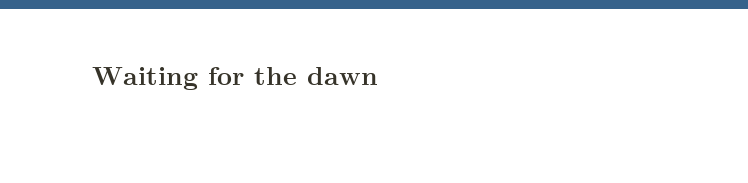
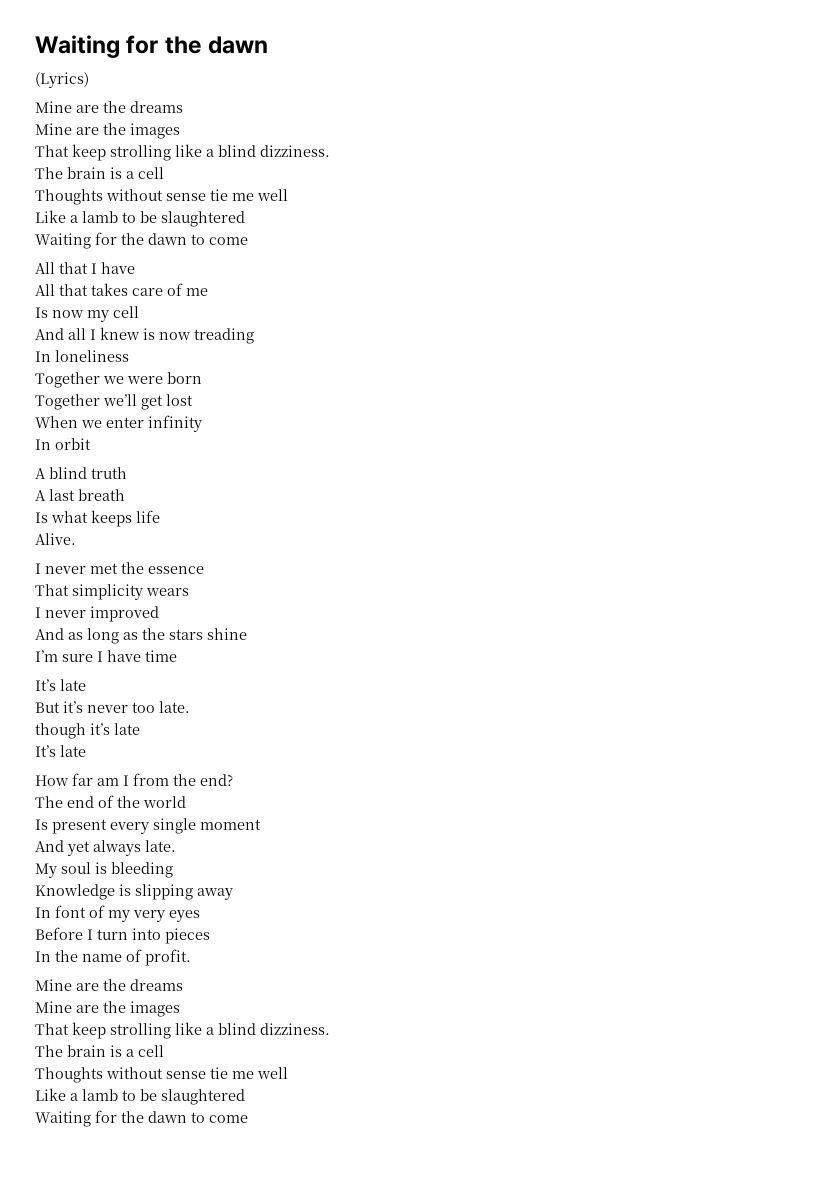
[92,67,378,90] Waiting for the dawn -> [35,35,269,58] [35,72,89,88] [35,101,183,113] [35,123,180,139] [35,144,330,161] [35,167,164,179] [35,189,288,205] [35,210,245,227] [35,232,248,249] [35,262,135,274] [35,283,208,296] [35,306,139,322] [35,327,254,344] [35,350,129,362] [35,372,202,388] [35,394,193,410] [35,415,202,432] [35,438,91,450] [35,467,127,479] [35,489,125,501] [35,510,160,527] [35,533,76,545] [35,562,204,574] [35,584,189,600] [35,606,159,622] [35,628,247,644] [35,650,177,662] [35,679,86,691] [35,701,190,713] [35,723,140,739] [35,745,86,757] [35,773,233,786] [35,795,186,808] [35,818,261,834] [35,840,176,856] [35,862,173,878] [35,884,233,900] [35,905,200,922] [35,927,210,944] [35,949,191,966] [35,979,183,991] [35,1001,180,1017] [35,1022,330,1039] [35,1045,164,1057] [35,1067,288,1083] [35,1088,245,1105] [35,1110,248,1127] Waiting for the dawn // (Lyrics) // Mine are the dreams // Mine are the images // That keep strolling like a blind dizziness. // The brain is a cell // Thoughts without sense tie me well // Like a lamb to be slaughtered // Waiting for the dawn to come // All that I have // All that takes care of me // Is now my cell // And all I knew is now treading // In loneliness // Together we were born // Together we’ll get lost // When we enter infinity // In orbit // A blind truth // A last breath // Is what keeps life // Alive. // I never met the essence // That simplicity wears // I never improved // And as long as the stars shine // I’m sure I have time // It’s late // But it’s never too late. // though it’s late // It’s late // How far am I from the end? // The end of the world // Is present every single moment // And yet always late. // My soul is bleeding // Knowledge is slipping away // In font of my very eyes // Before I turn into pieces // In the name of profit. // Mine are the dreams // Mine are the images // That keep strolling like a blind dizziness. // The brain is a cell // Thoughts without sense tie me well // Like a lamb to be slaughtered // Waiting for the dawn to come

